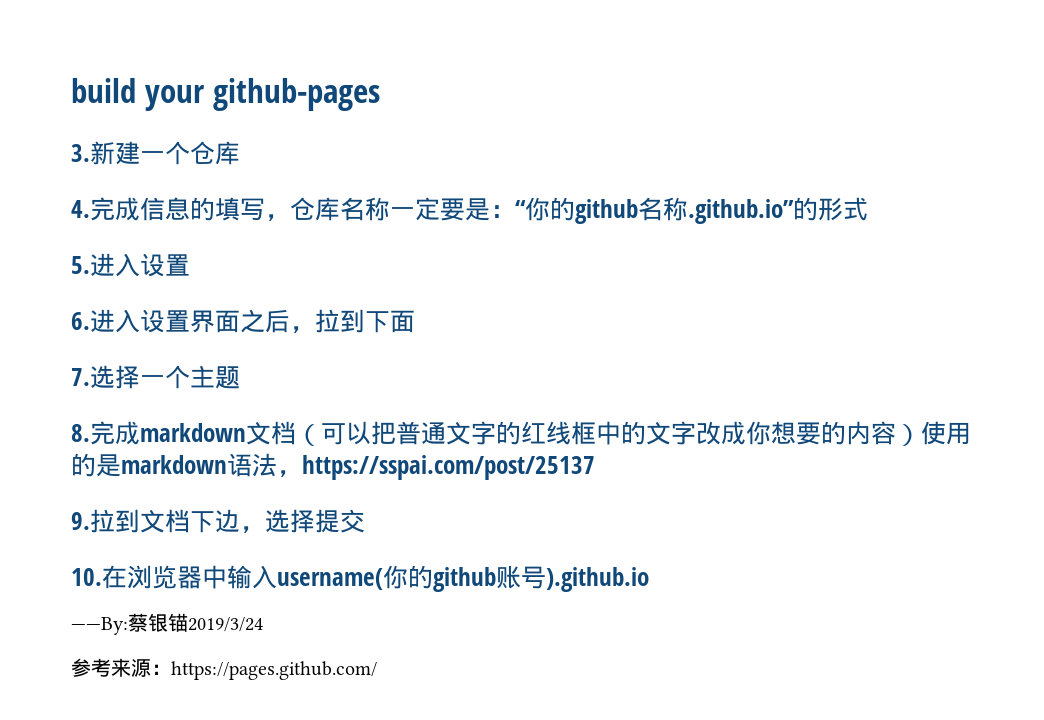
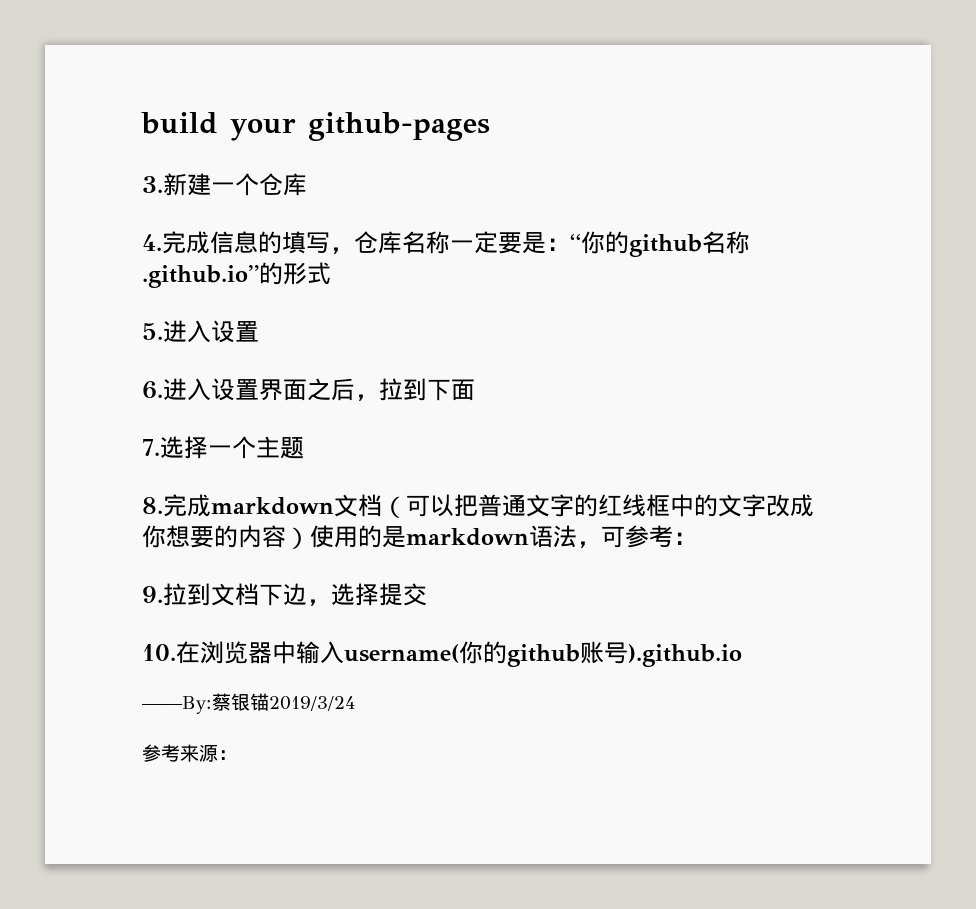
[302,455,595,480] https://sspai.com/post/25137 -> [601,525,697,548] 可参考：
[171,661,377,680] https://pages.github.com/ -> (237, 755) none

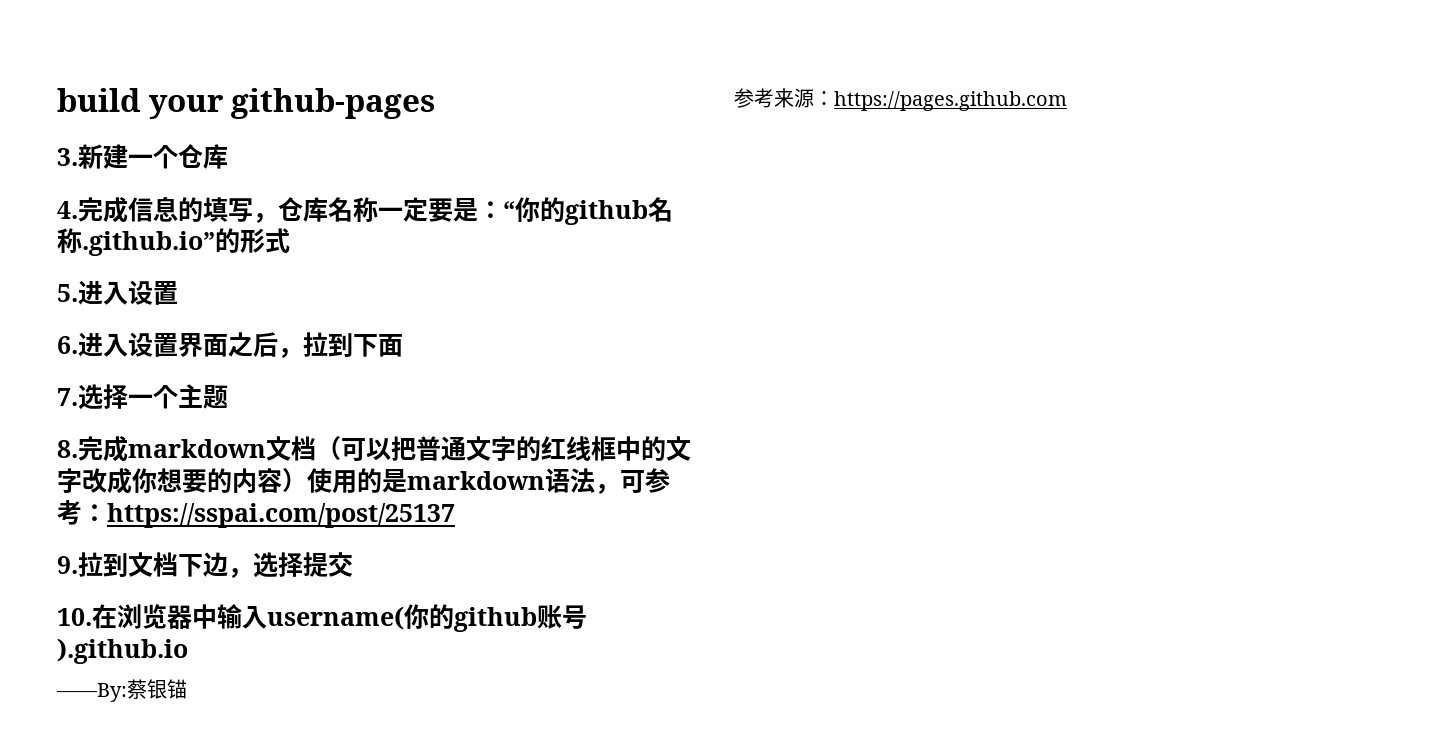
(697, 538) none -> [107,503,455,528] https://sspai.com/post/25137
[269,696,355,711] 2019/3/24 -> (187, 689) none
(237, 755) none -> [834,91,1067,111] https://pages.github.com

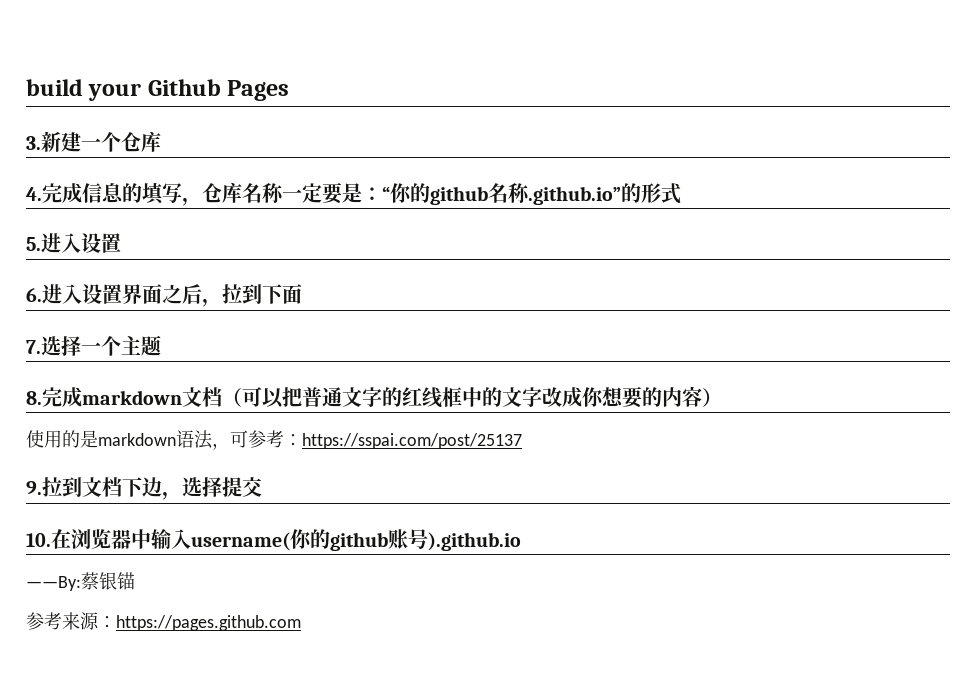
[231,88,436,119] github-pages -> [147,79,290,101] Github Pages
(307, 480) none -> (722, 397) //

